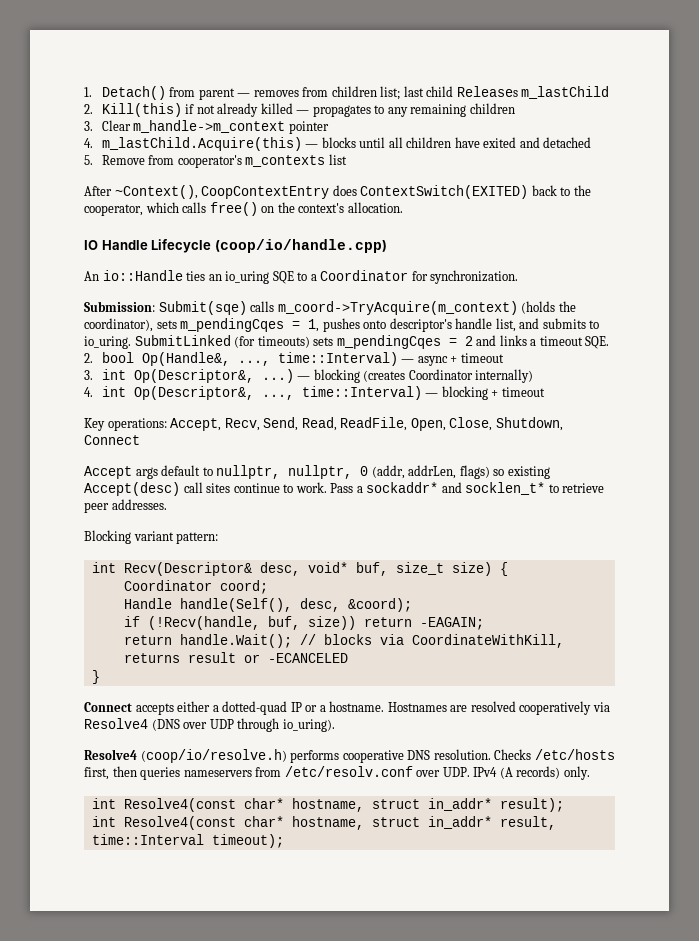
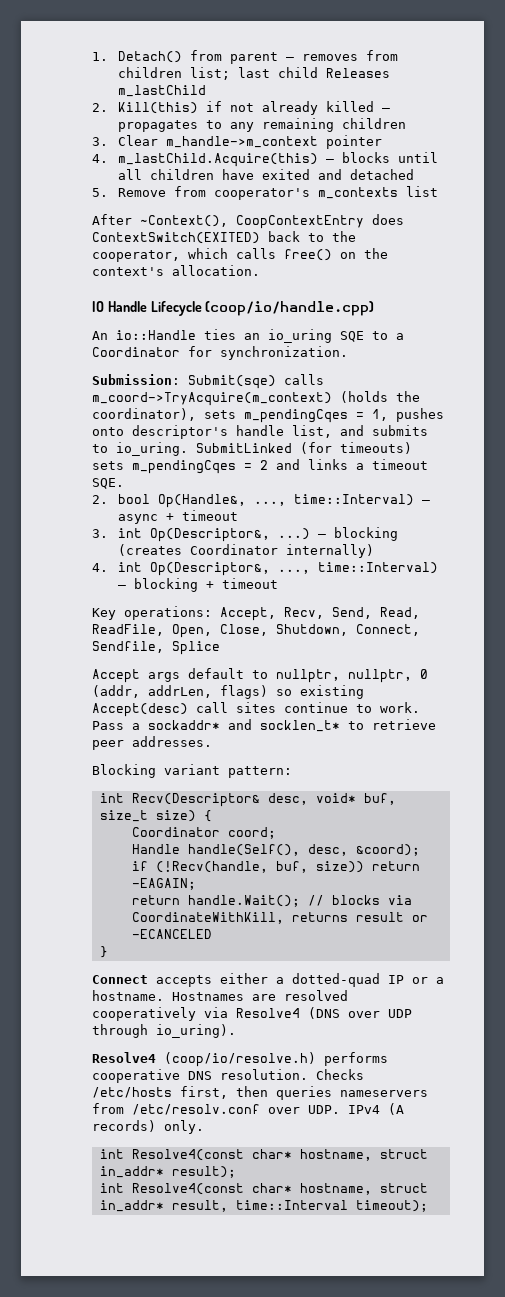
[84,435,140,445] Connect -> [356,624,420,636] [92,641,220,655] Connect, Sendfile, Splice

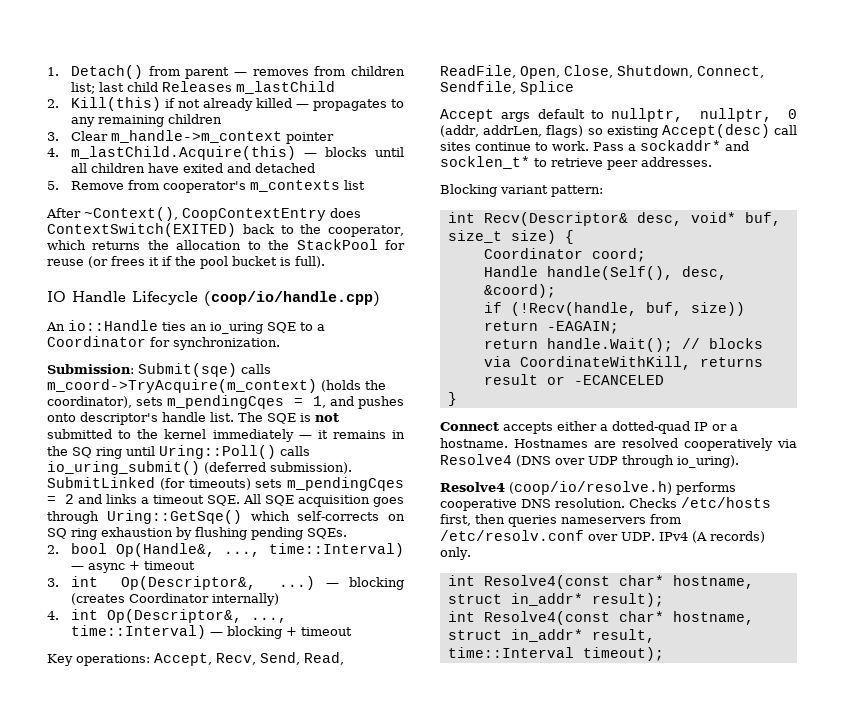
[236,248,388,261] [92,265,260,276] calls free() on the context's allocation. -> [92,239,405,250] [47,256,325,269] returns the allocation to the StackPool for reuse (or frees it if the pool bucket is full).
(388, 415) none -> [329,396,354,406] and
[292,425,428,438] [92,442,188,456] list, and submits to io_uring. -> [210,412,339,424] [47,429,405,442] [47,445,310,459] [47,461,352,475] list. The SQE is not submitted to the kernel immediately — it remains in the SQ ring until Uring::Poll() calls io_uring_submit() (deferred submission).
(124, 483) none -> [243,494,404,507] [47,510,405,524] [47,527,347,540] All SQE acquisition goes through Uring::GetSqe() which self-corrects on SQ ring exhaustion by flushing pending SQEs.

